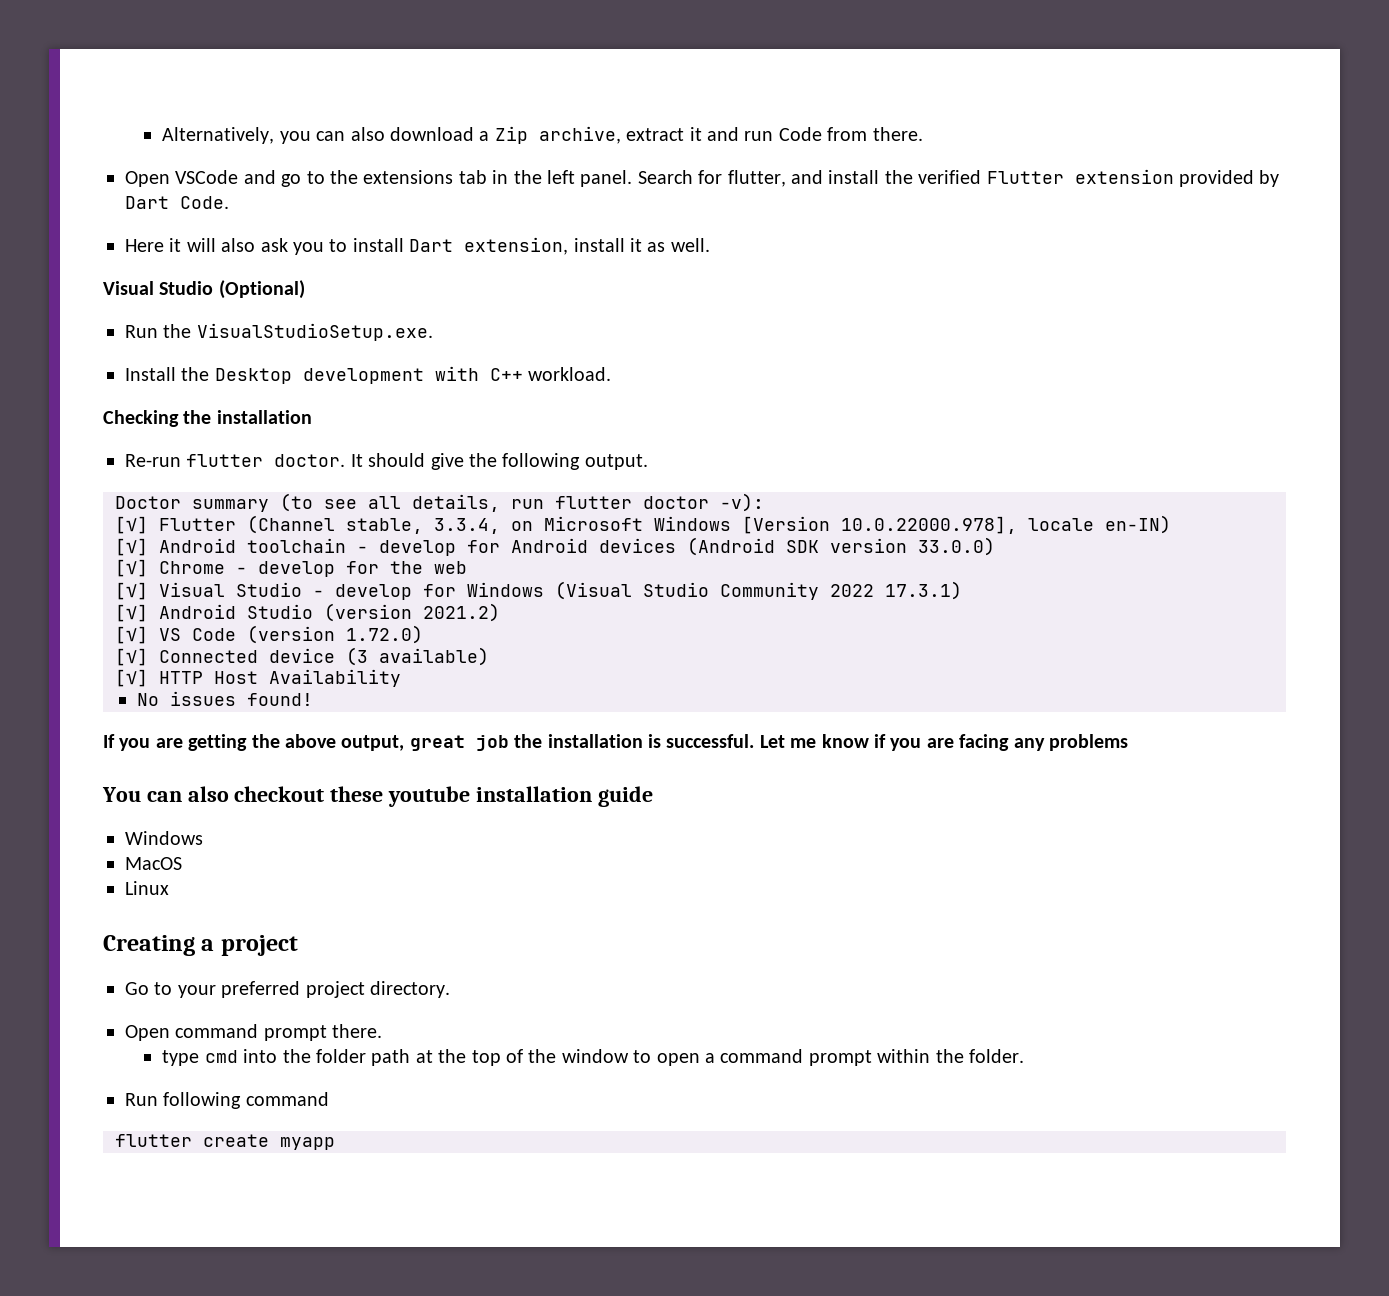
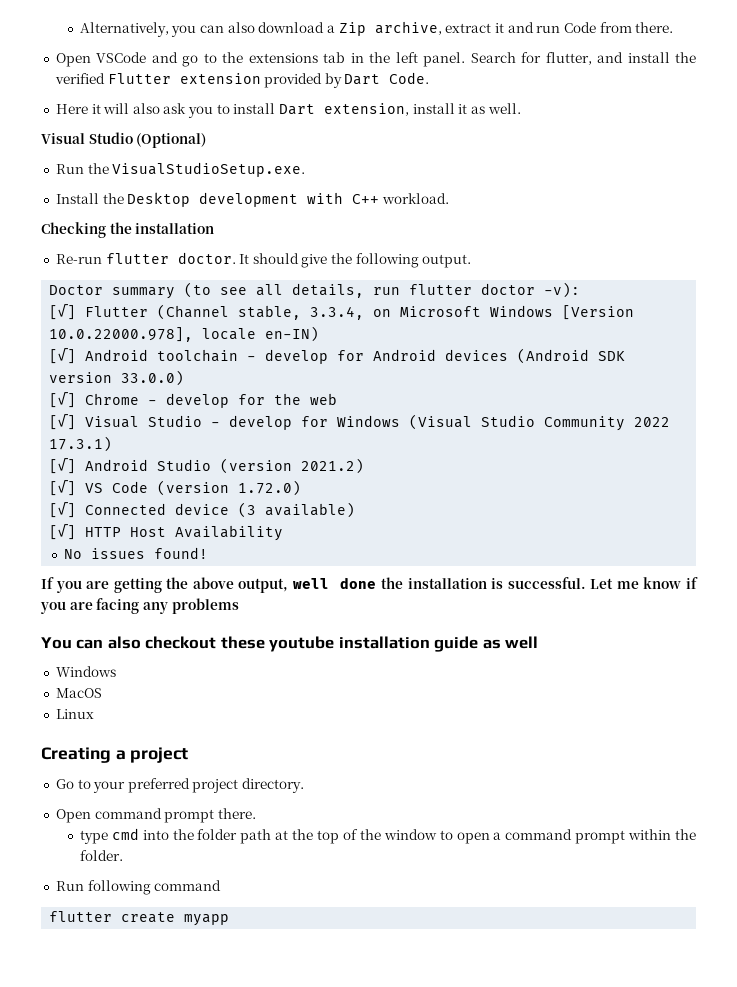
[409,735,509,751] great job -> [293,577,377,589] well done
(653, 796) none -> [482,636,539,649] as well

